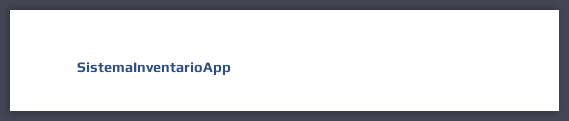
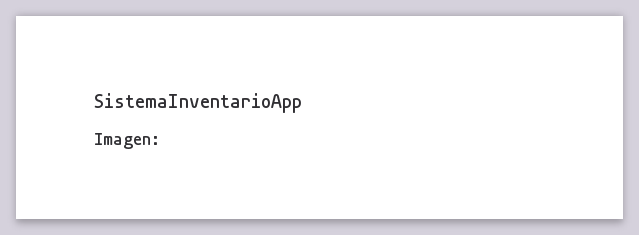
(231, 69) none -> [94,133,160,149] // Imagen:

